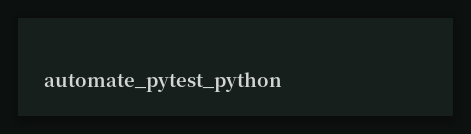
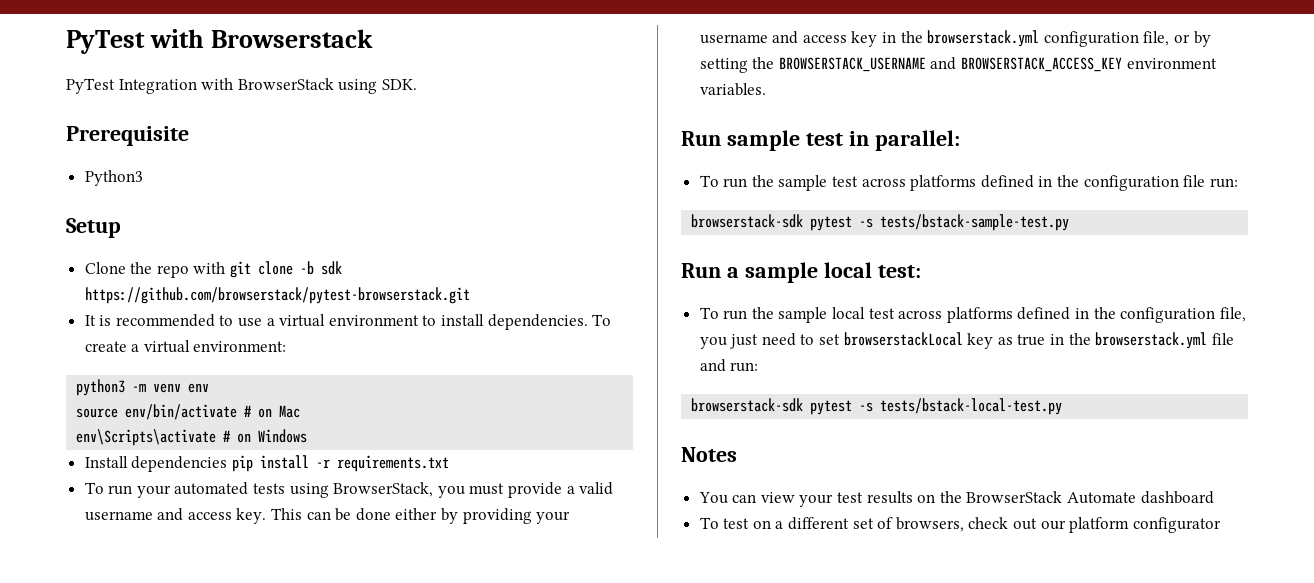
[44,72,282,92] automate_pytest_python -> [66,29,373,54] [66,78,417,94] [66,126,189,146] [84,170,143,186] [66,218,121,238] [84,261,343,278] [84,287,470,304] [84,314,612,330] [84,340,287,353] [76,379,210,396] [76,404,301,420] [76,429,308,446] [84,455,449,472] [84,482,614,498] [84,508,571,524] [699,30,1211,47] [699,57,1217,73] [699,83,766,96] [681,130,960,151] [699,175,1238,191] [691,214,1070,231] [681,262,921,283] [699,307,1246,323] [699,332,1234,349] [699,359,759,372] [691,398,1063,415] [681,447,737,462] [698,491,1214,507] [699,517,1221,533] PyTest with Browserstack // PyTest Integration with BrowserStack using SDK. // Prerequisite // Python3 // Setup // Clone the repo with git clone -b sdk https://github.com/browserstack/pytest-browserstack.git // It is recommended to use a virtual environment to install dependencies. To create a virtual environment: // python3 -m venv env // source env/bin/activate # on Mac // env\Scripts\activate # on Windows // Install dependencies pip install -r requirements.txt // To run your automated tests using BrowserStack, you must provide a valid username and access key. This can be done either by providing your username and access key in the browserstack.yml configuration file, or by setting the BROWSERSTACK_USERNAME and BROWSERSTACK_ACCESS_KEY environment variables. // Run sample test in parallel: // To run the sample test across platforms defined in the configuration file run: // browserstack-sdk pytest -s tests/bstack-sample-test.py // Run a sample local test: // To run the sample local test across platforms defined in the configuration file, you just need to set browserstackLocal key as true in the browserstack.yml file and run: // browserstack-sdk pytest -s tests/bstack-local-test.py // Notes // You can view your test results on the BrowserStack Automate dashboard // To test on a different set of browsers, check out our platform configurator

